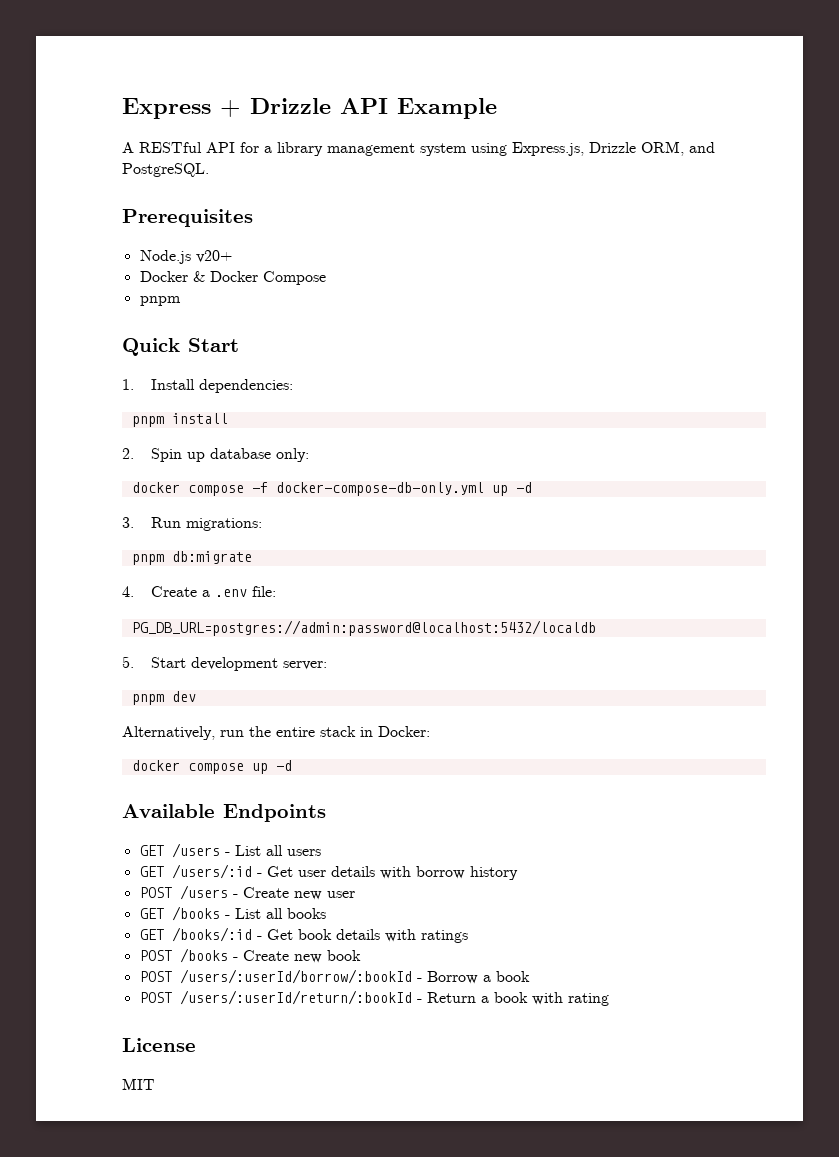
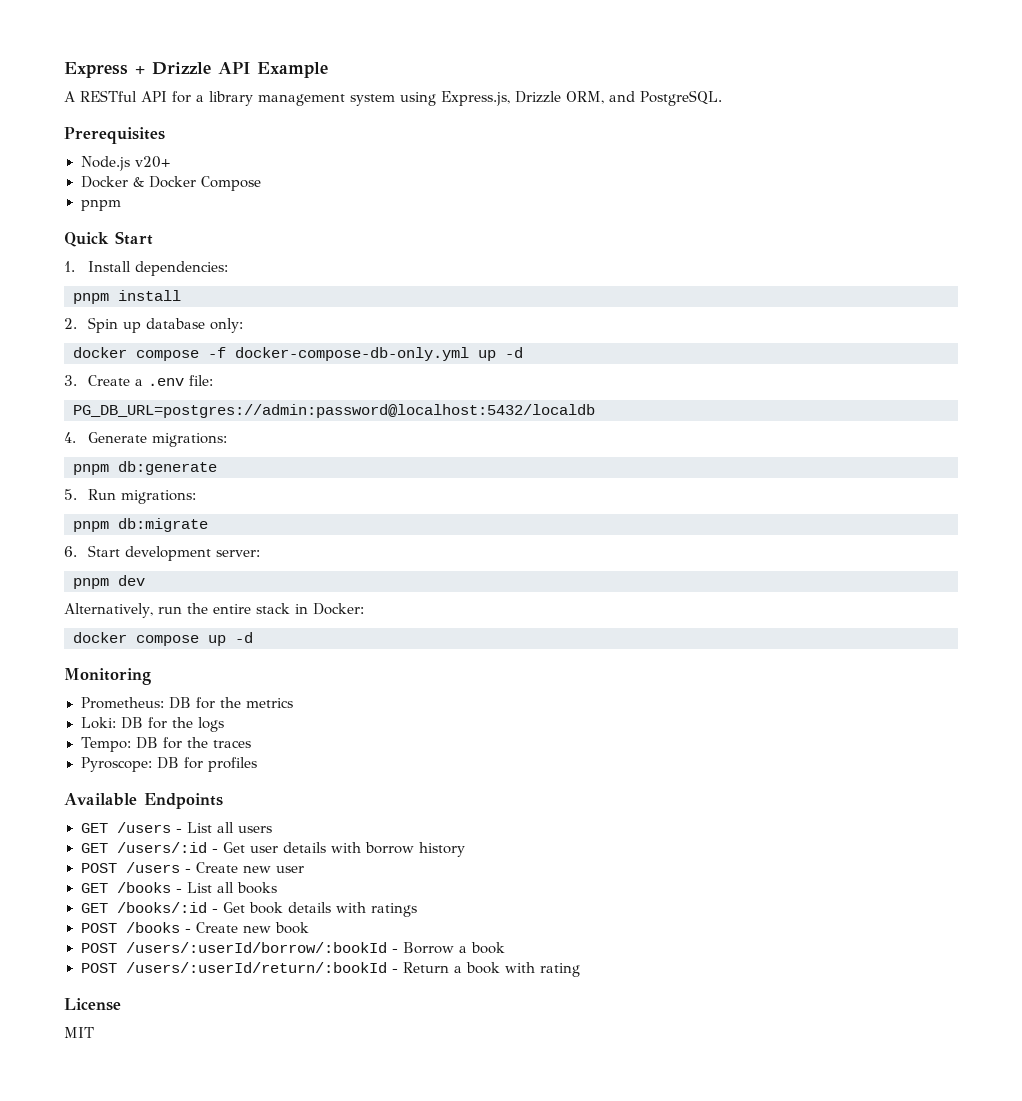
[151,517,263,531] [131,551,252,565] [122,586,134,597] Run migrations: // pnpm db:migrate // 4. -> (77, 380) none
[122,656,134,668] 5. -> [64,432,228,447] [73,461,217,475] [64,489,197,504] [73,518,208,532] [64,546,77,557] 4. Generate migrations: // pnpm db:generate // 5. Run migrations: // pnpm db:migrate // 6.
(292, 765) none -> [64,668,151,685] [80,697,293,709] [80,717,224,732] [80,737,252,752] [80,757,257,772] // Monitoring // Prometheus: DB for the metrics // Loki: DB for the logs // Tempo: DB for the traces // Pyroscope: DB for profiles

